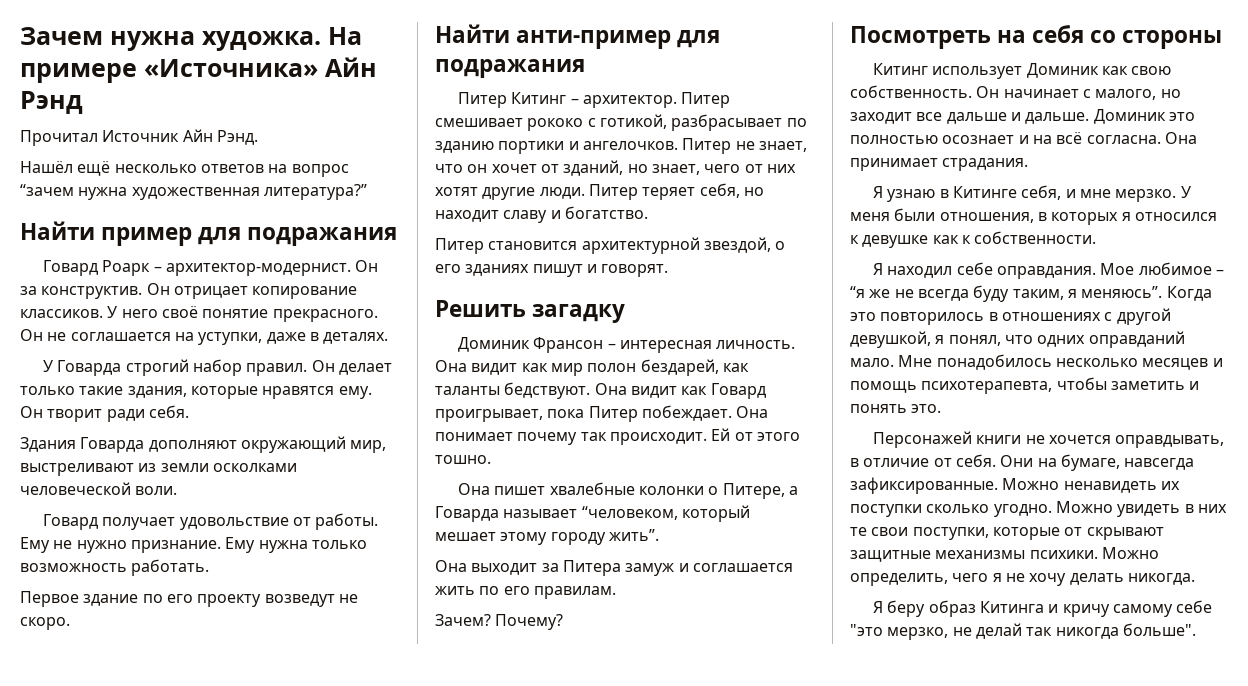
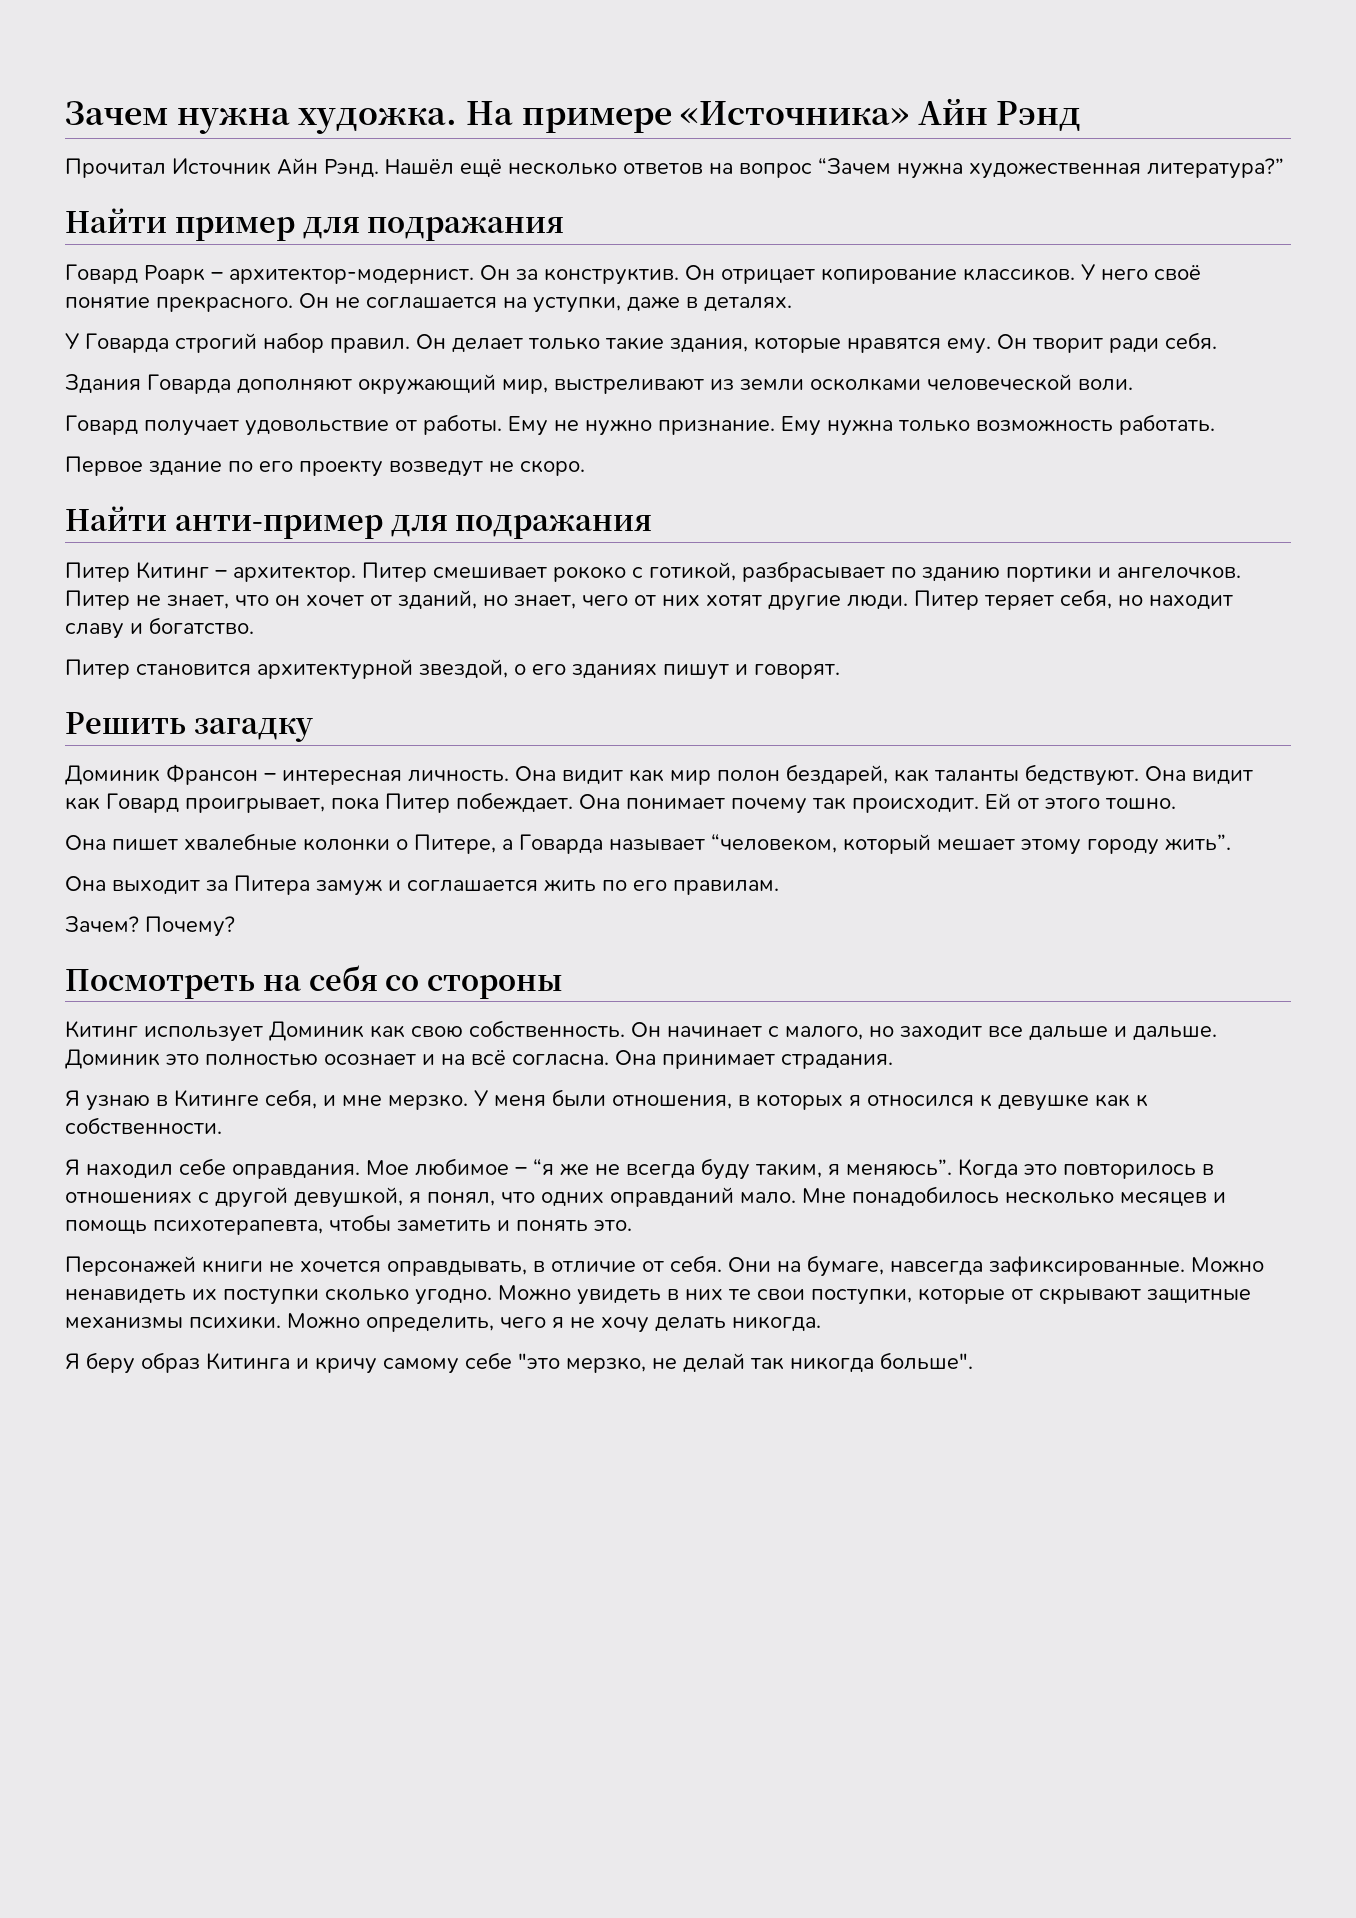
(258, 137) // -> (379, 168) none
[20,184,74,196] “зачем -> [818,157,891,174] “Зачем

